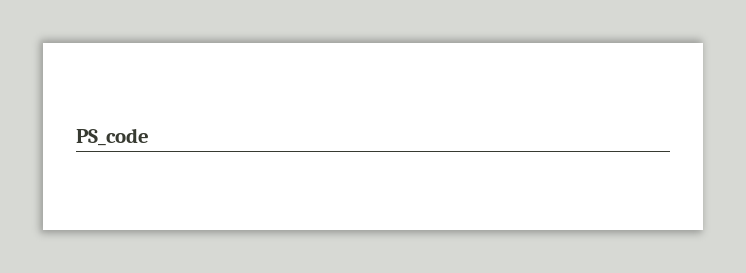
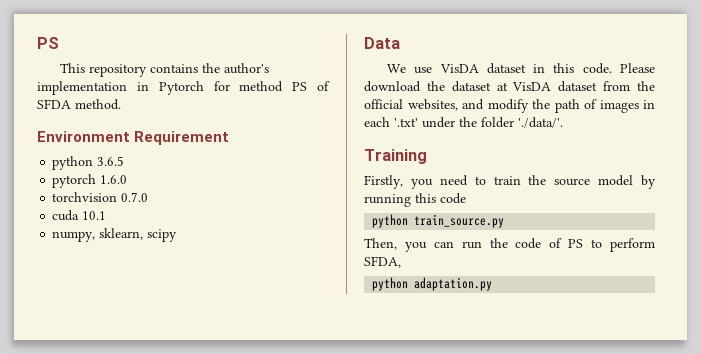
[76,128,149,146] PS_code -> [37,37,59,49] [60,63,270,77] [37,81,330,95] [37,99,121,110] [37,131,230,145] [52,156,125,170] [52,174,128,188] [52,192,149,202] [52,210,107,221] [52,228,178,242] [364,37,400,49] [387,63,655,74] [364,81,655,92] [364,99,655,113] [364,117,563,128] [364,149,427,164] [364,175,656,189] [364,193,466,207] [372,214,505,228] [364,238,655,252] [364,256,401,268] [372,277,493,291] PS // This repository contains the author's implementation in Pytorch for method PS of SFDA method. // Environment Requirement // python 3.6.5 // pytorch 1.6.0 // torchvision 0.7.0 // cuda 10.1 // numpy, sklearn, scipy // Data // We use VisDA dataset in this code. Please download the dataset at VisDA dataset from the official websites, and modify the path of images in each '.txt' under the folder './data/'. // Training // Firstly, you need to train the source model by running this code // python train_source.py // Then, you can run the code of PS to perform SFDA, // python adaptation.py

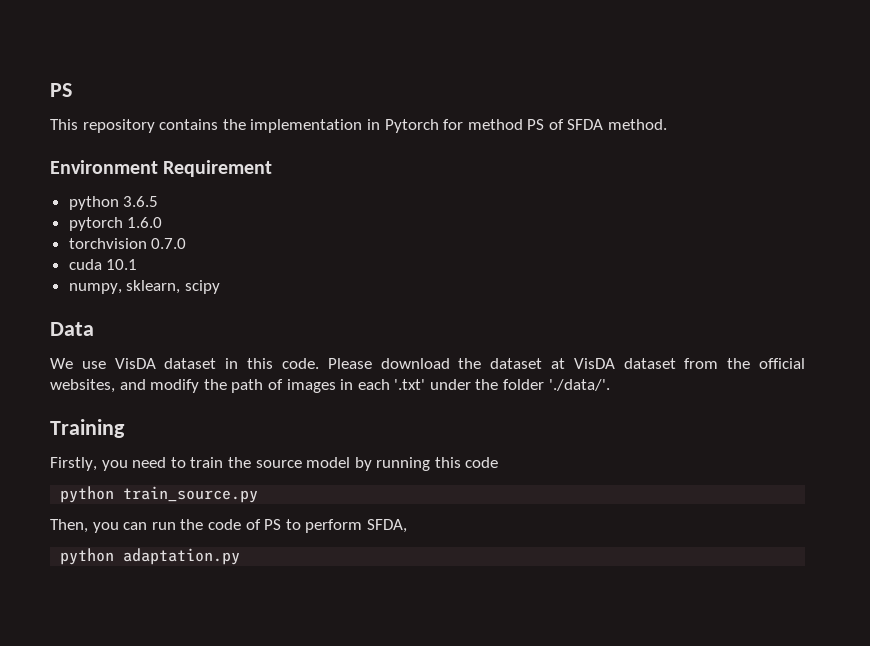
[224,63,270,74] author's -> (246, 124) none

